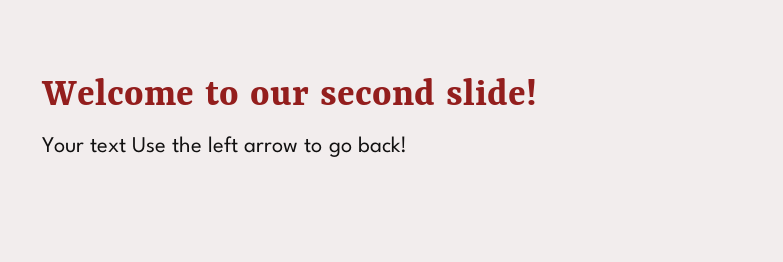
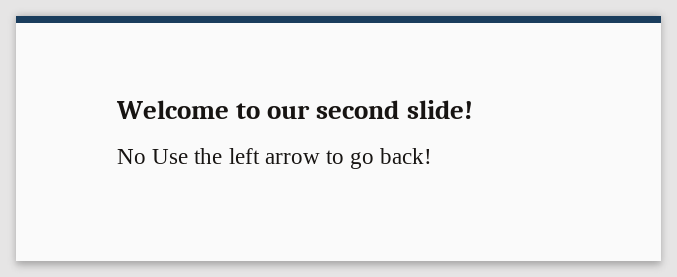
[42,137,127,153] Your text -> [117,149,146,164] No

